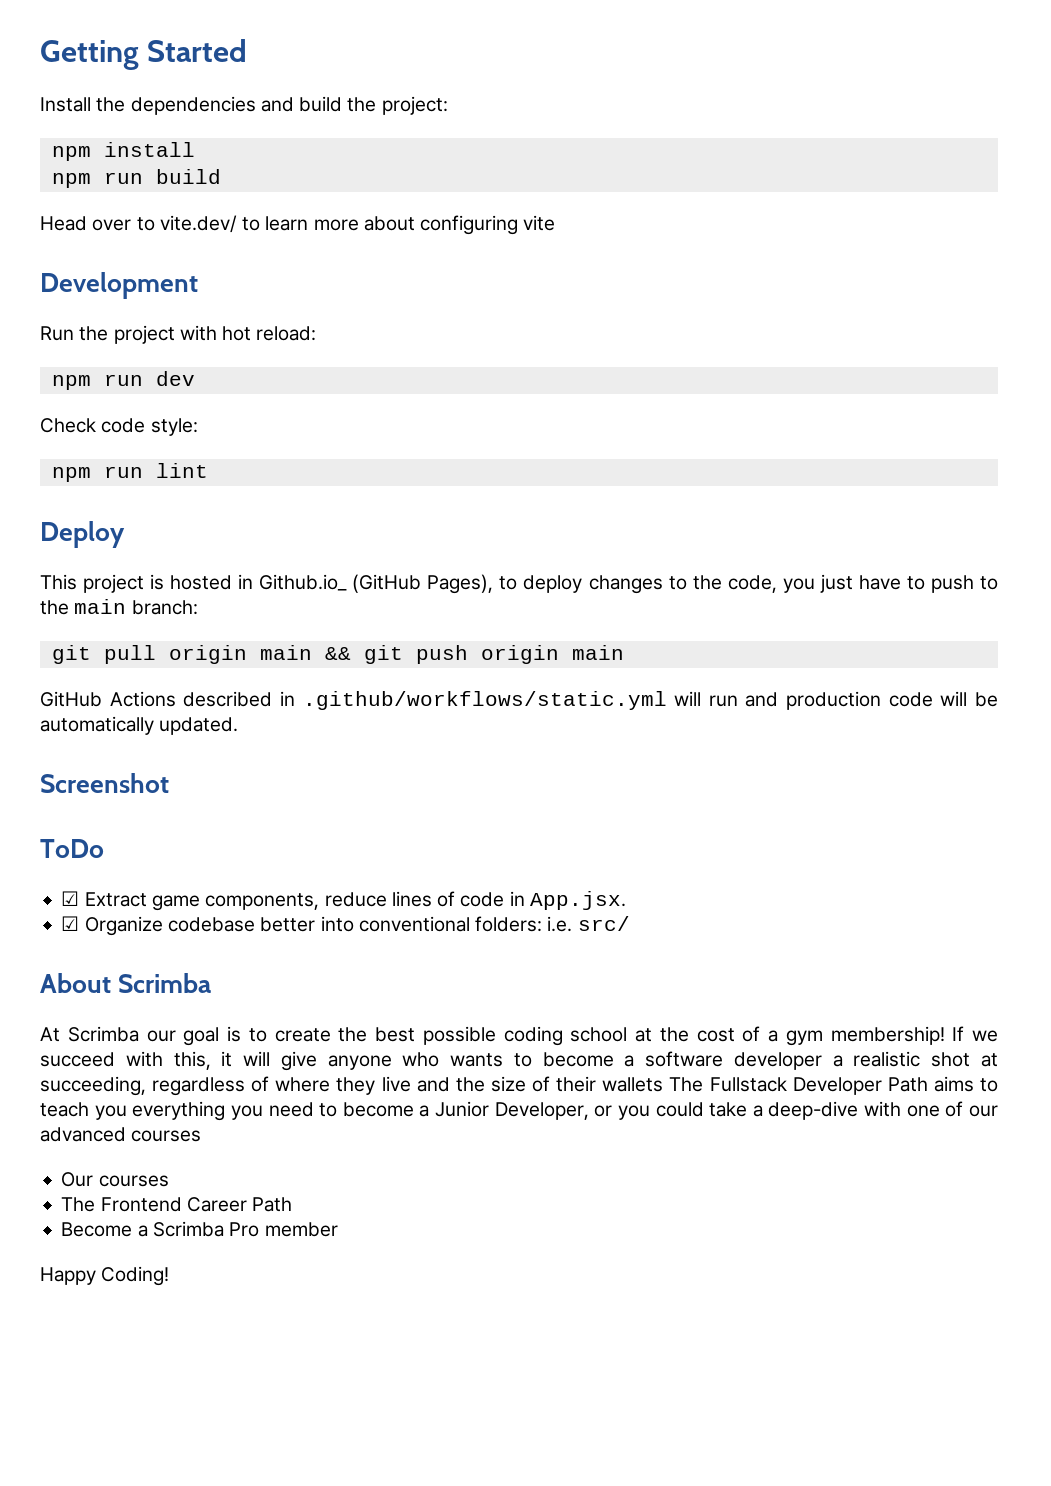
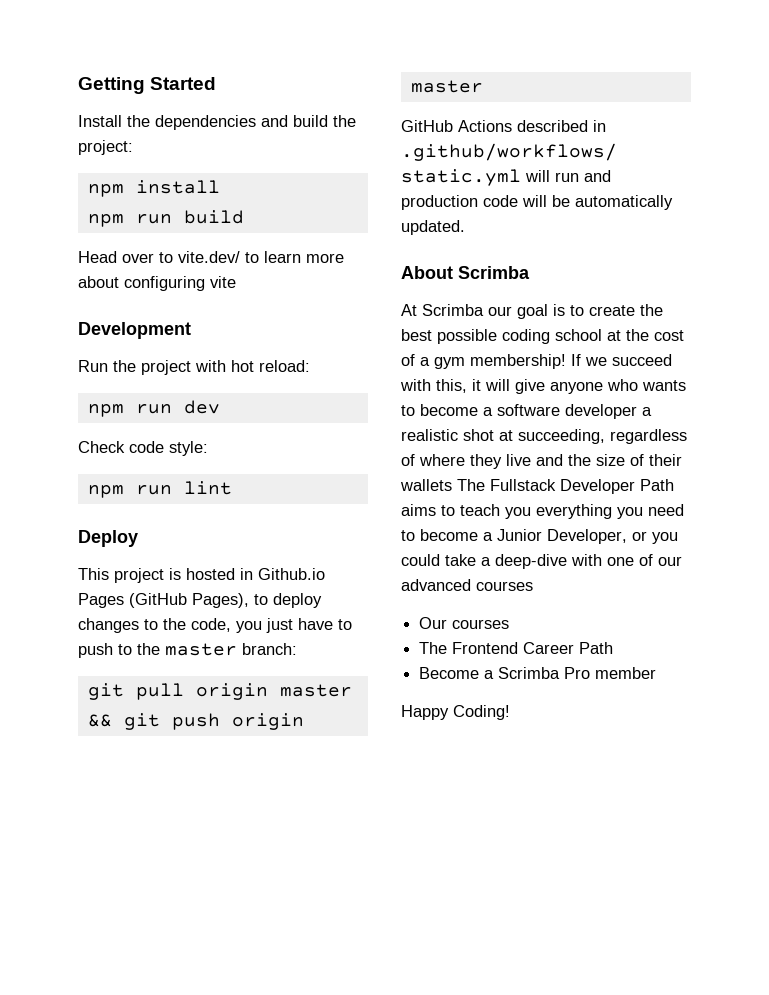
[259,574,348,591] Github.io_ -> [258,568,325,580] [78,593,124,608] Github.io Pages
[74,599,127,614] main -> [165,643,237,656] master
[259,645,312,660] main -> [279,684,352,697] master
[571,645,624,660] main -> [410,80,483,93] master
[40,773,169,793] [40,839,104,858] [61,891,626,911] [61,916,630,936] // Screenshot // ToDo // ☑ Extract game components, reduce lines of code in App.jsx. // ☑ Organize codebase better into conventional folders: i.e. src/ -> (465, 227) none

